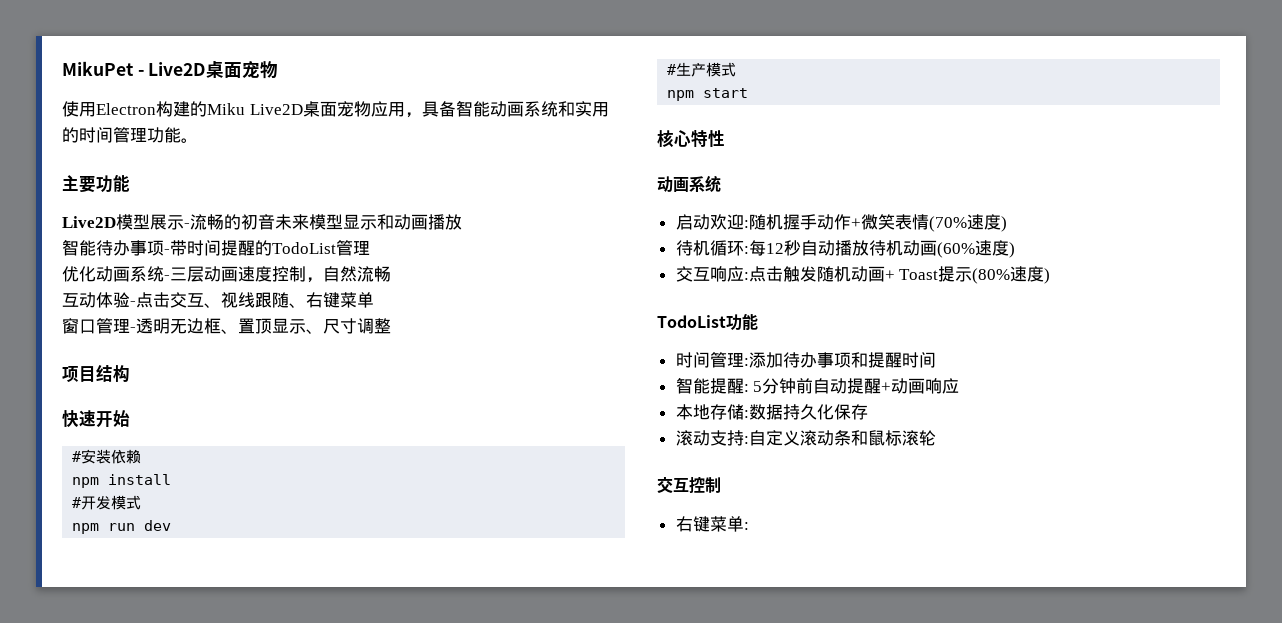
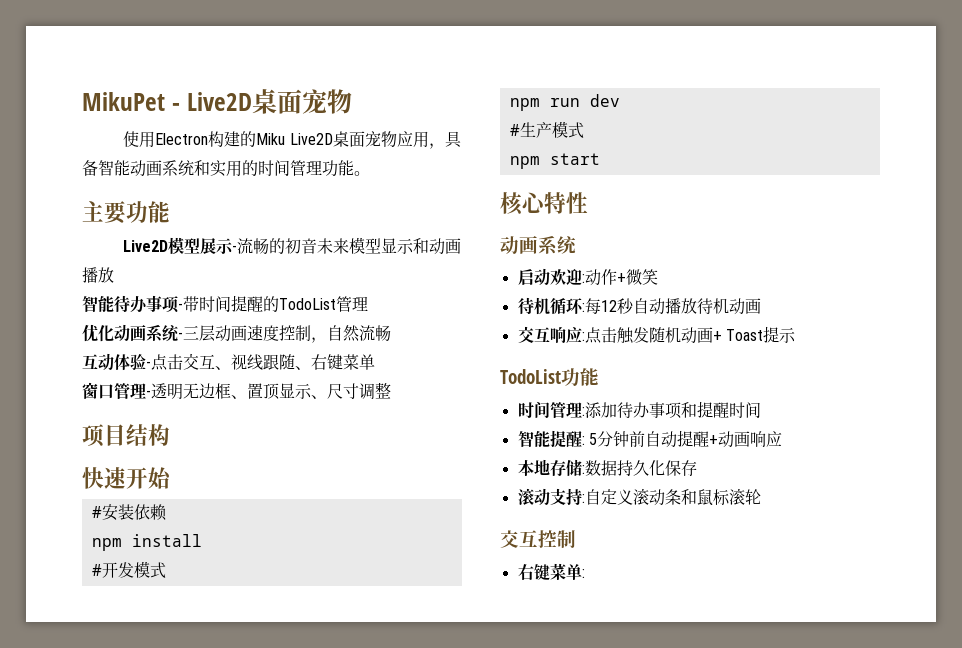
[748,214,817,230] 随机握手 -> (585, 278) none
[894,214,1007,232] 表情(70%速度) -> (658, 277) none
[936,240,1015,258] (60%速度) -> (761, 306) none
[972,266,1051,284] (80%速度) -> (796, 335) none

